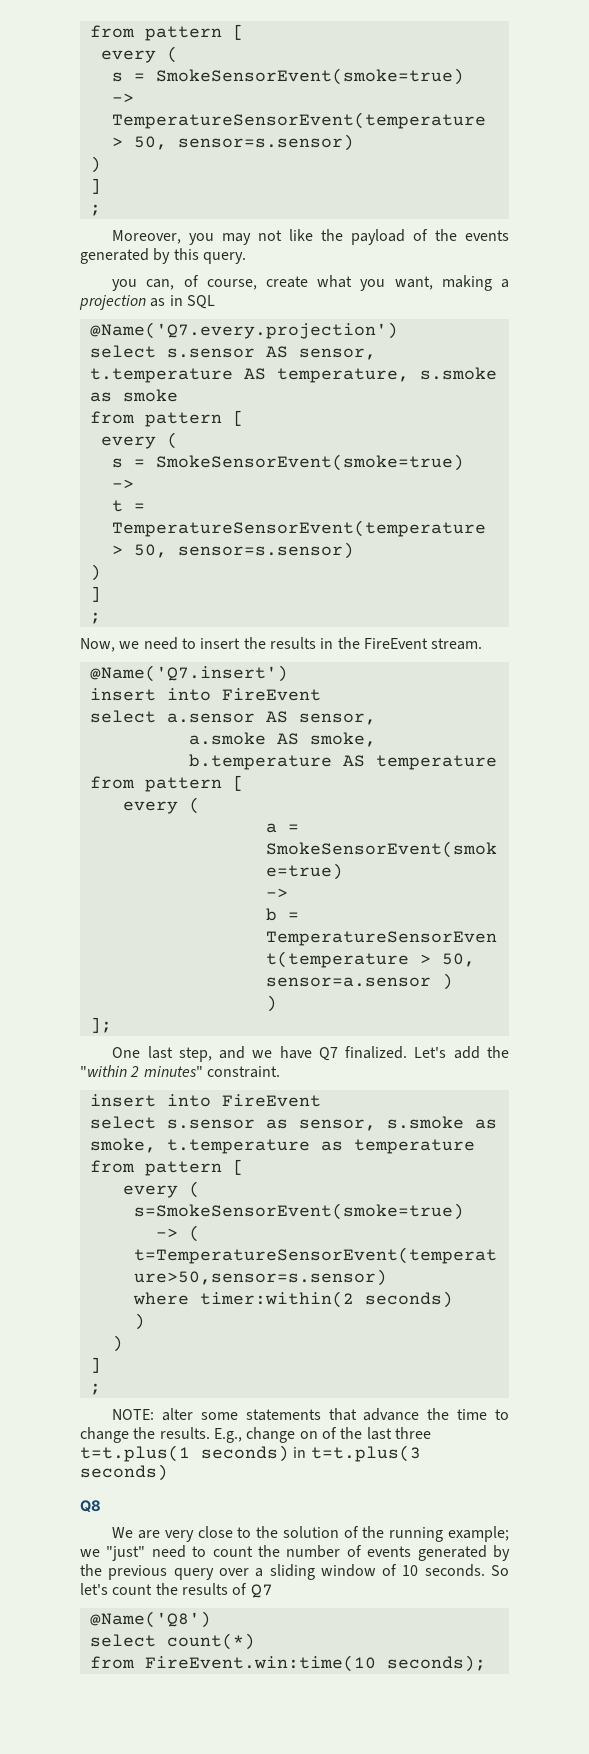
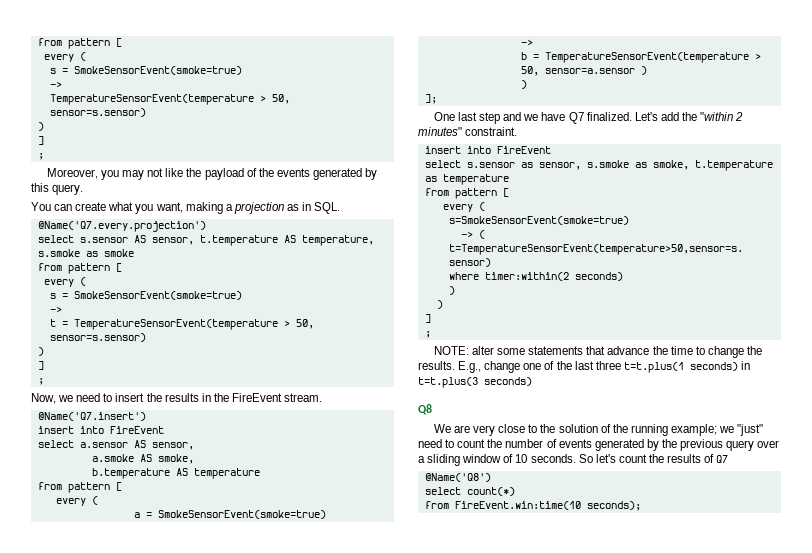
[112,275,257,291] you can, of course, -> [31,202,73,211] You can
[186,295,215,309] SQL -> [314,202,341,214] SQL.
[178,1047,212,1062] step, -> [479,112,501,124] step
[299,1431,318,1439] on -> [523,363,542,370] one

